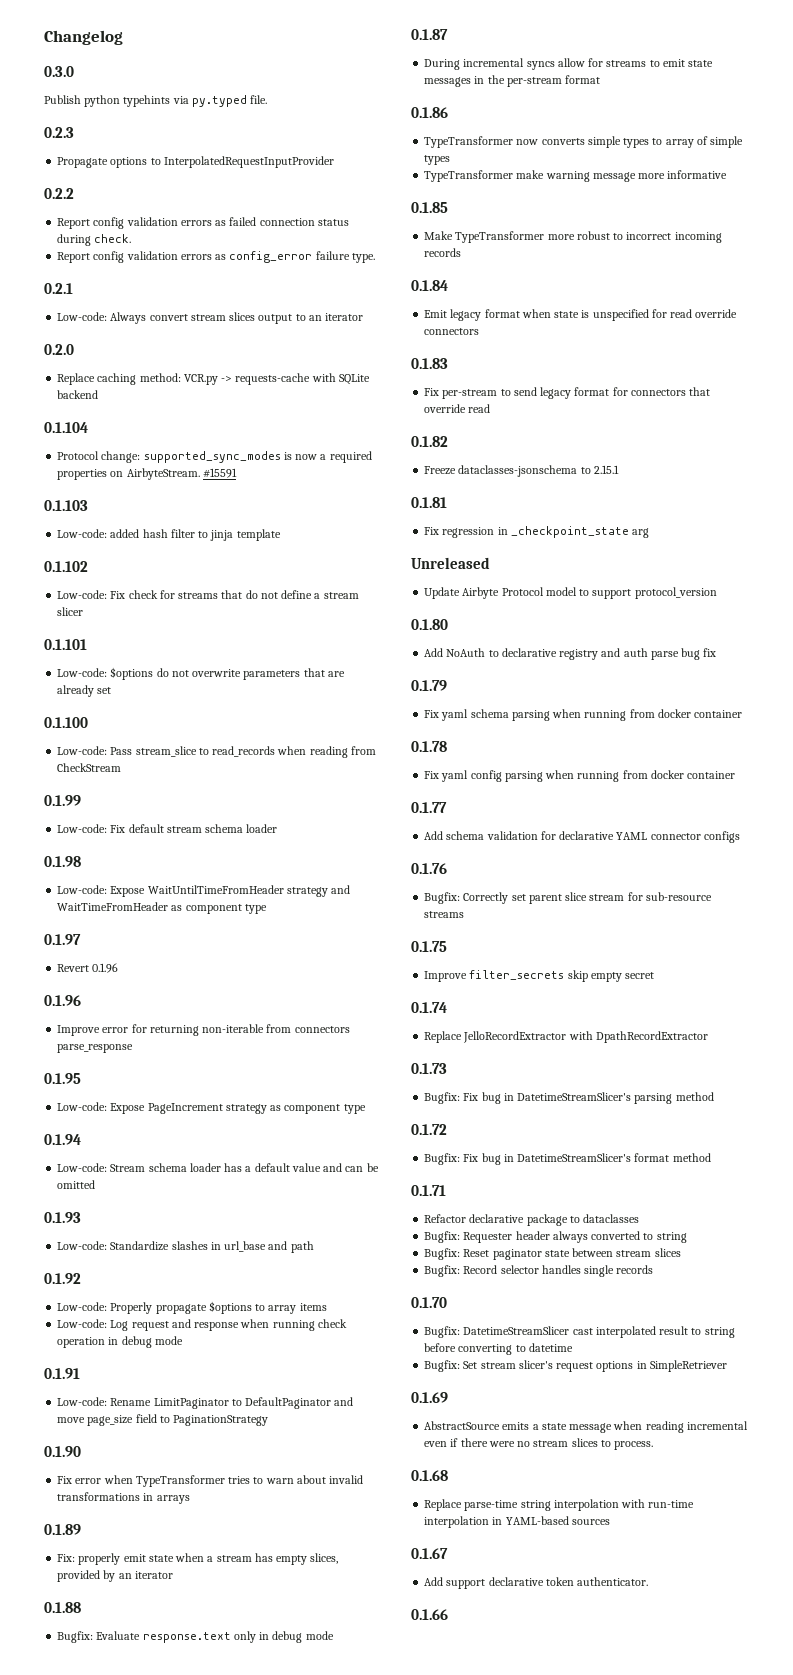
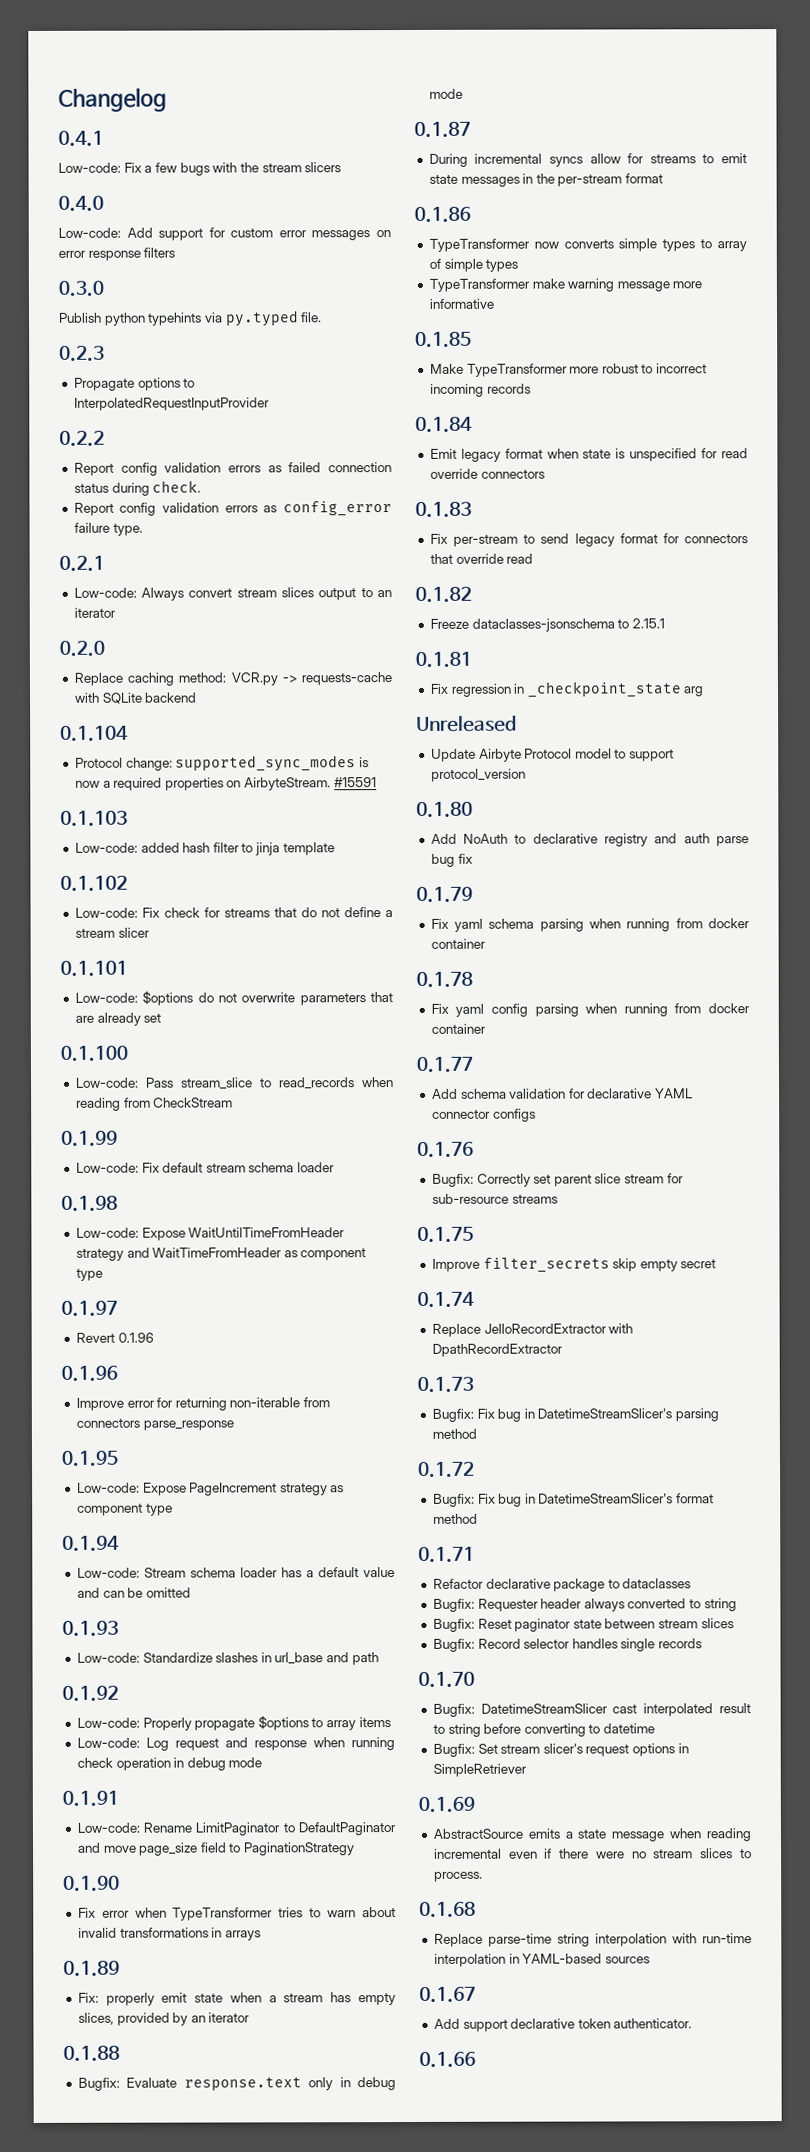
(123, 37) none -> [58,130,104,147] [58,162,342,176] [58,195,104,212] [58,227,391,241] [58,247,176,261] // 0.4.1 // Low-code: Fix a few bugs with the stream slicers // 0.4.0 // Low-code: Add support for custom error messages on error response filters

